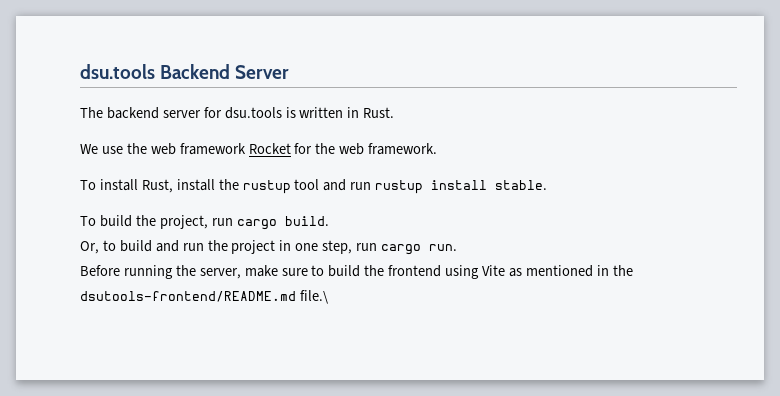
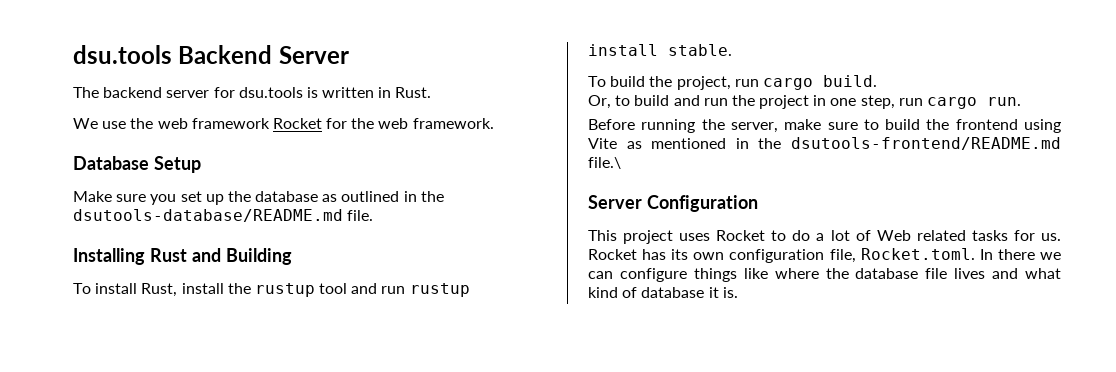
(438, 149) none -> [73,156,201,173] [73,191,444,205] [73,209,374,222] [73,248,292,265] // Database Setup // Make sure you set up the database as outlined in the dsutools-database/README.md file. // Installing Rust and Building
(328, 297) none -> [588,195,758,212] [588,230,1061,244] [588,248,1061,263] [588,268,1061,282] [588,287,738,298] // Server Configuration // This project uses Rocket to do a lot of Web related tasks for us. Rocket has its own configuration file, Rocket.toml. In there we can configure things like where the database file lives and what kind of database it is.

